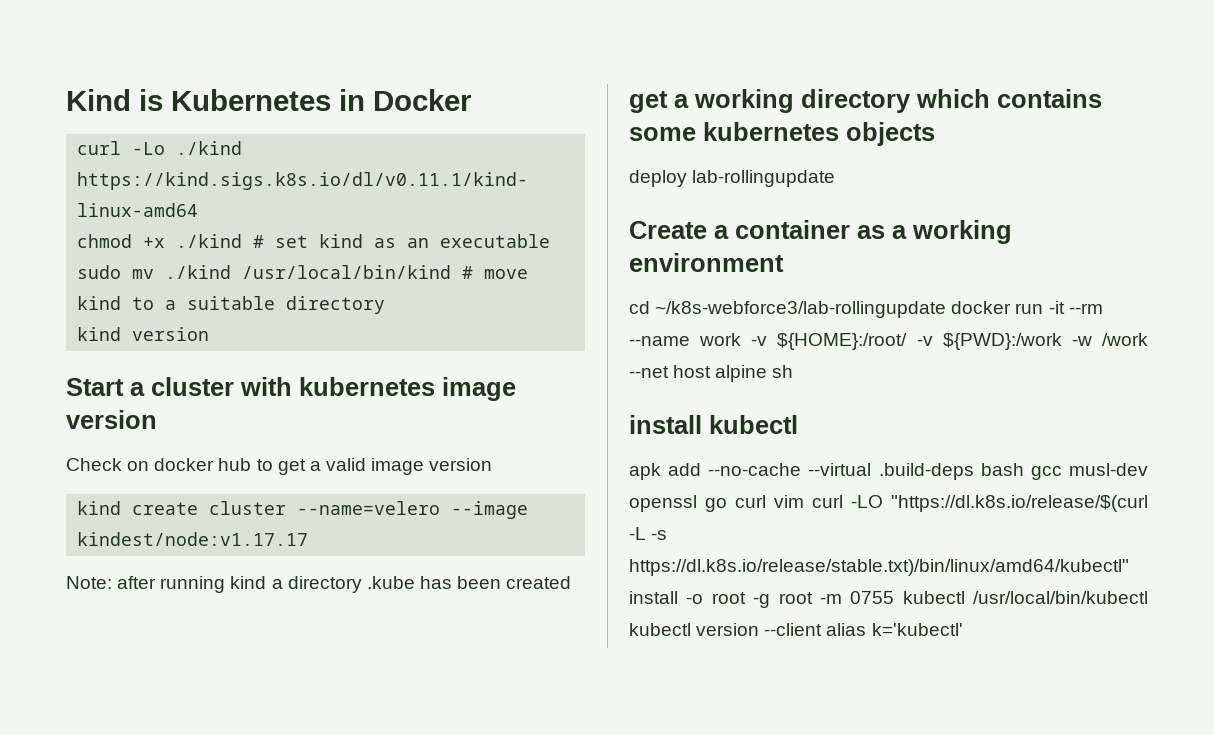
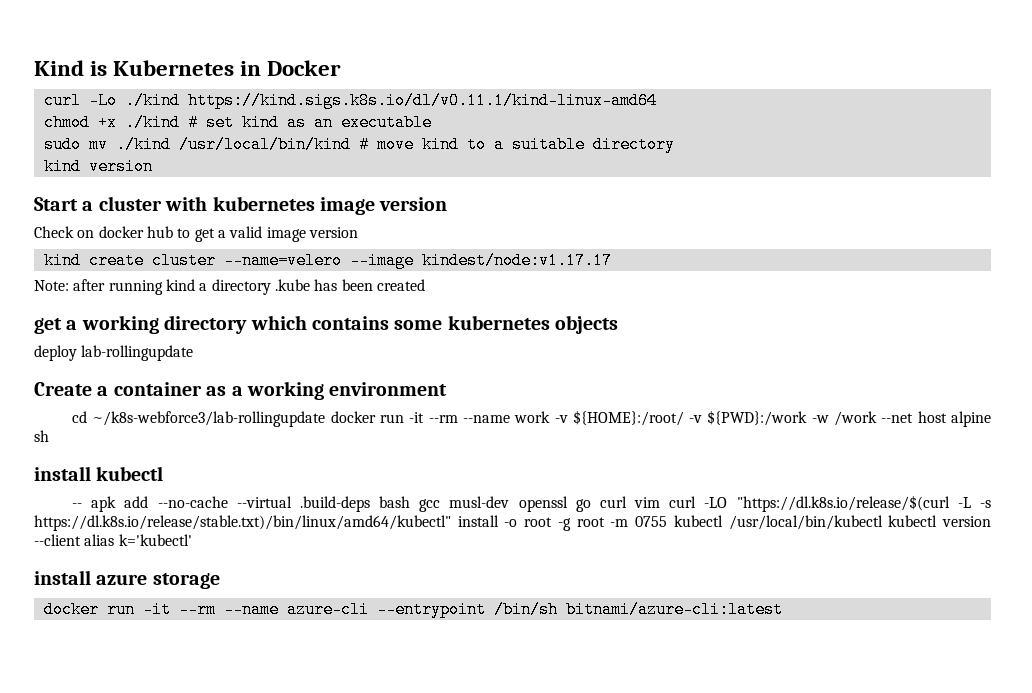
(798, 424) none -> [72,503,83,508] --
(963, 629) none -> [34,570,220,589] [43,601,783,618] // install azure storage // docker run -it --rm --name azure-cli --entrypoint /bin/sh bitnami/azure-cli:latest

